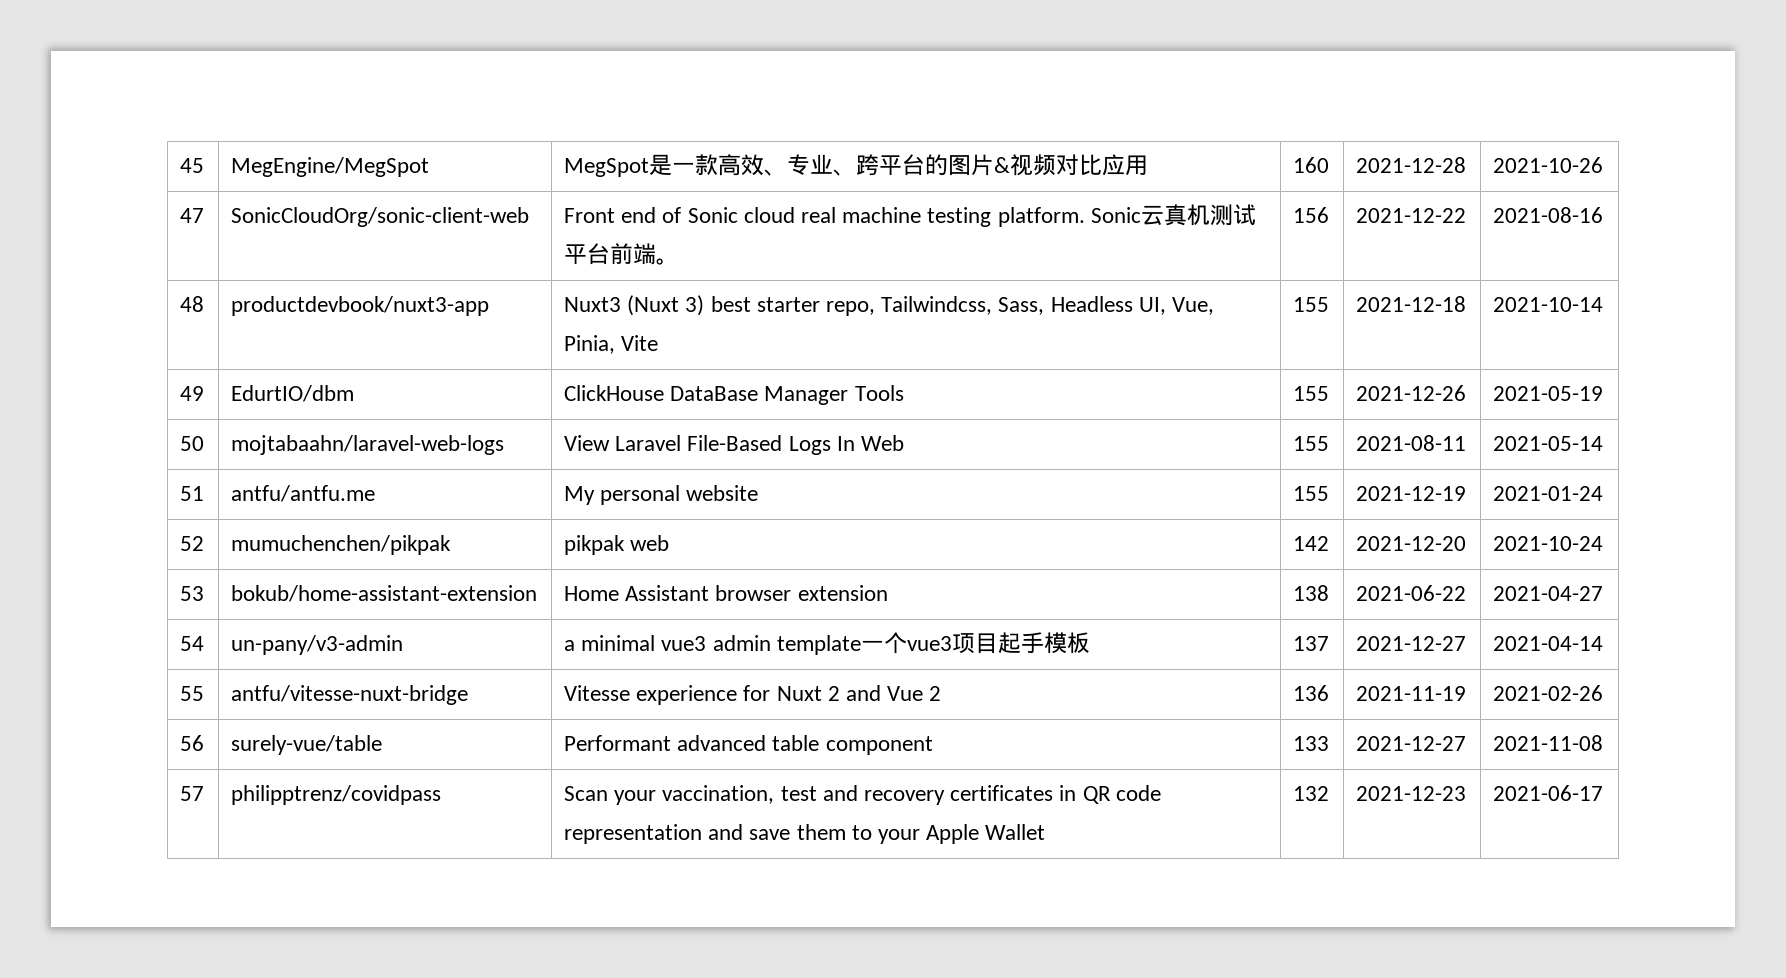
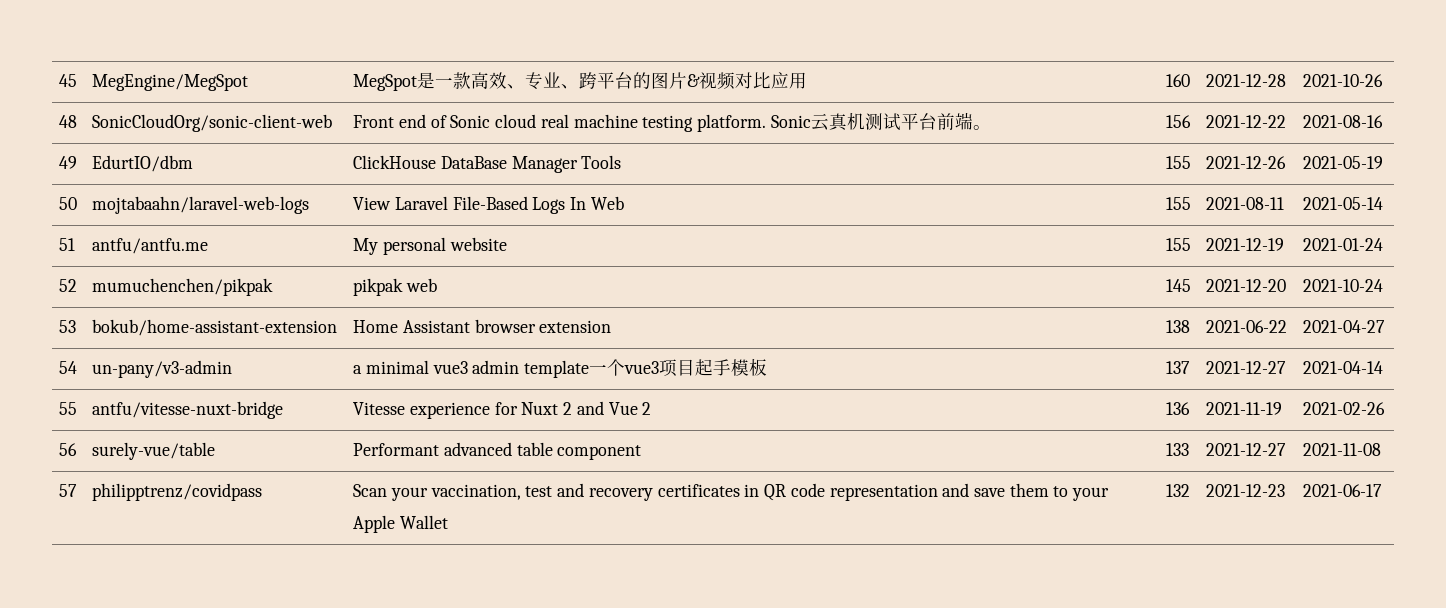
[180,208,205,223] 47 -> [59,115,78,128] 48
[180,296,205,312] [231,296,490,316] [564,295,1215,316] [564,335,659,354] [1293,297,1330,312] [1356,296,1467,312] [1493,297,1604,312] // 48 | productdevbook/nuxt3-app | Nuxt3 (Nuxt 3) best starter repo, Tailwindcss, Sass, Headless UI, Vue, Pinia, Vite | 155 | 2021-12-18 | 2021-10-14 -> (1384, 121) none
[1293,536,1330,551] 142 -> [1166,279,1192,292] 145

